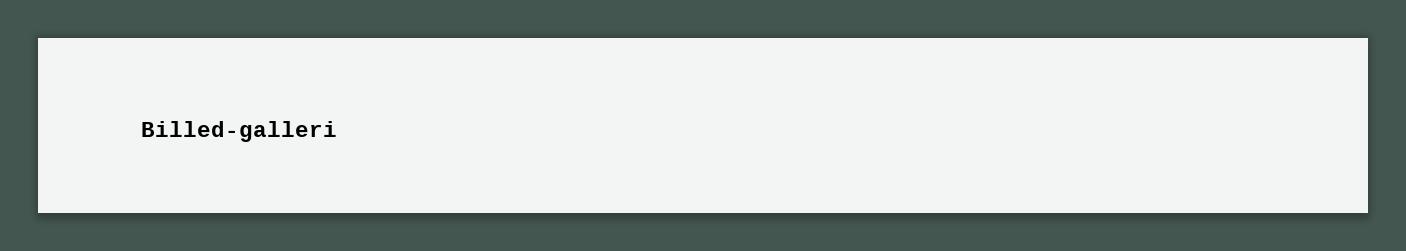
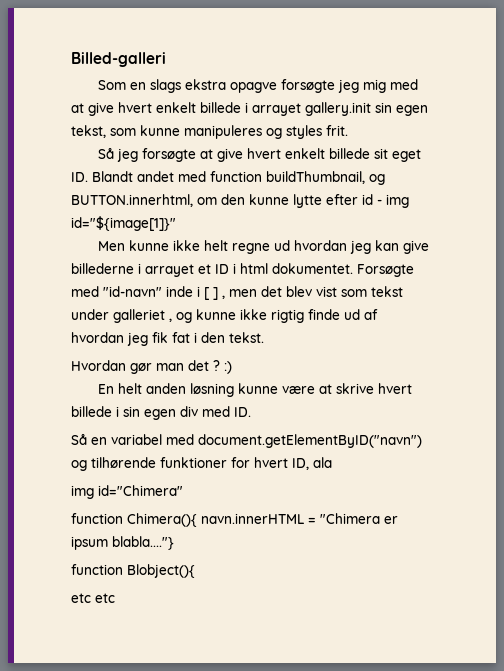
(337, 131) none -> [97,79,418,93] [71,102,428,116] [71,125,348,139] [97,147,421,162] [71,171,385,185] [71,194,409,208] [71,216,176,231] [97,240,429,254] [71,263,414,277] [71,286,403,300] [71,309,378,323] [71,332,264,346] [71,360,232,374] [97,383,412,397] [71,406,251,420] [71,433,422,448] [71,457,332,471] [71,485,183,499] [71,513,398,527] [71,536,174,550] [71,564,195,578] [71,593,115,603] // Som en slags ekstra opagve forsøgte jeg mig med at give hvert enkelt billede i arrayet gallery.init sin egen tekst, som kunne manipuleres og styles frit. // Så jeg forsøgte at give hvert enkelt billede sit eget ID. Blandt andet med function buildThumbnail, og BUTTON.innerhtml, om den kunne lytte efter id - img id="${image[1]}" // Men kunne ikke helt regne ud hvordan jeg kan give billederne i arrayet et ID i html dokumentet. Forsøgte med "id-navn" inde i [ ] , men det blev vist som tekst under galleriet , og kunne ikke rigtig finde ud af hvordan jeg fik fat i den tekst. // Hvordan gør man det ? :) // En helt anden løsning kunne være at skrive hvert billede i sin egen div med ID. // Så en variabel med document.getElementByID("navn") og tilhørende funktioner for hvert ID, ala // img id="Chimera" // function Chimera(){ navn.innerHTML = "Chimera er ipsum blabla...."} // function Blobject(){ // etc etc

